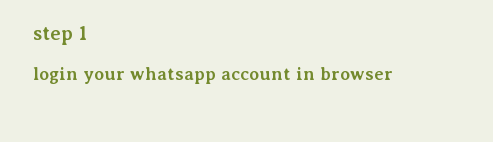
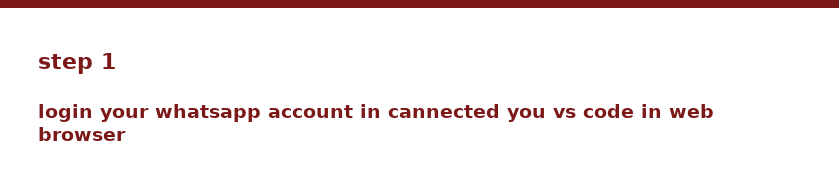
(315, 73) none -> [388,104,714,122] cannected you vs code in web

